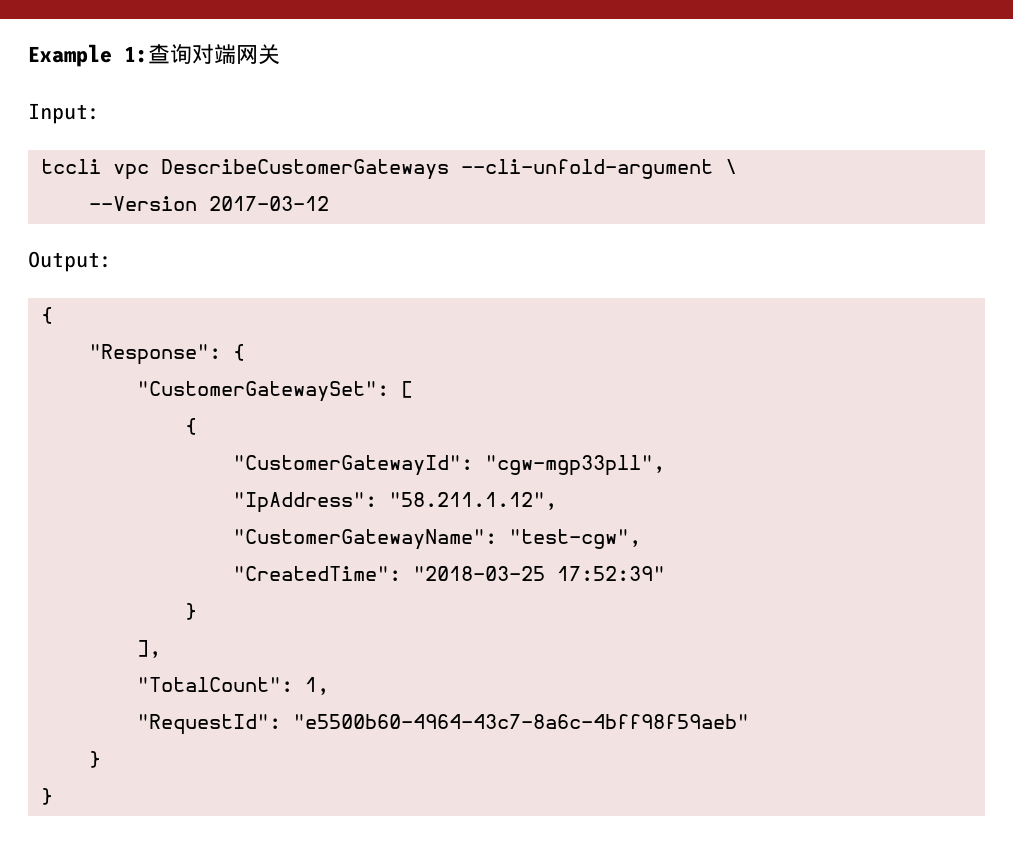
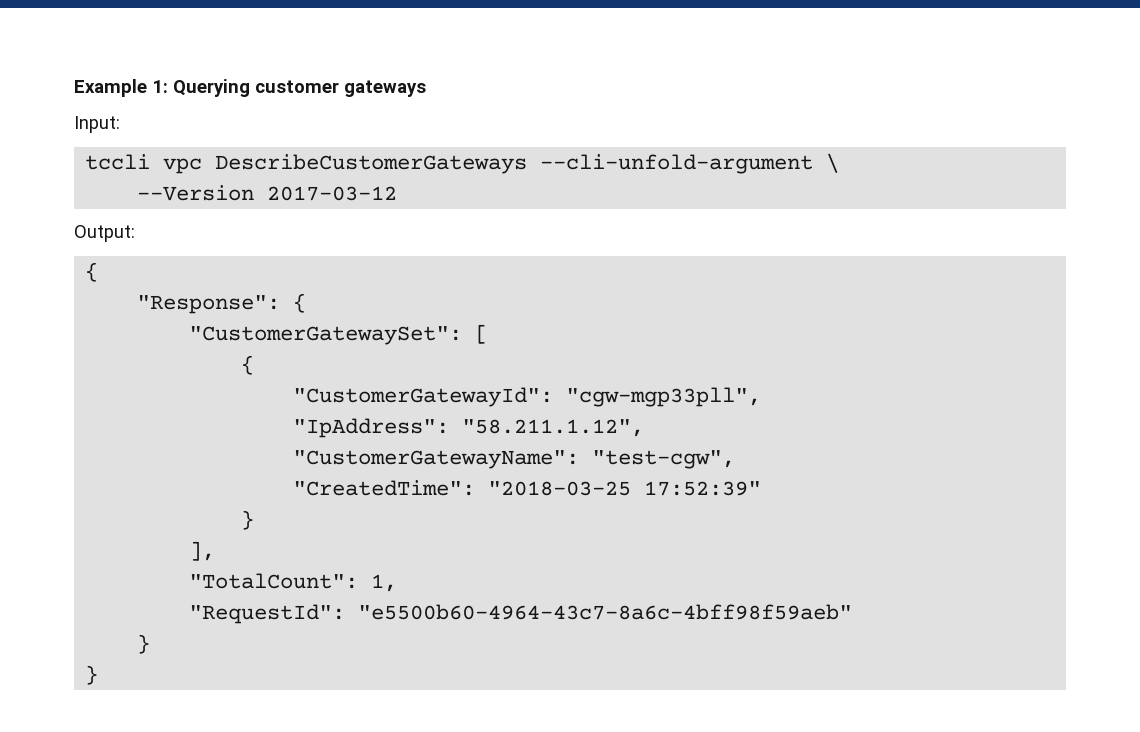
[148,44,280,65] 查询对端网关 -> [173,79,426,97] Querying customer gateways

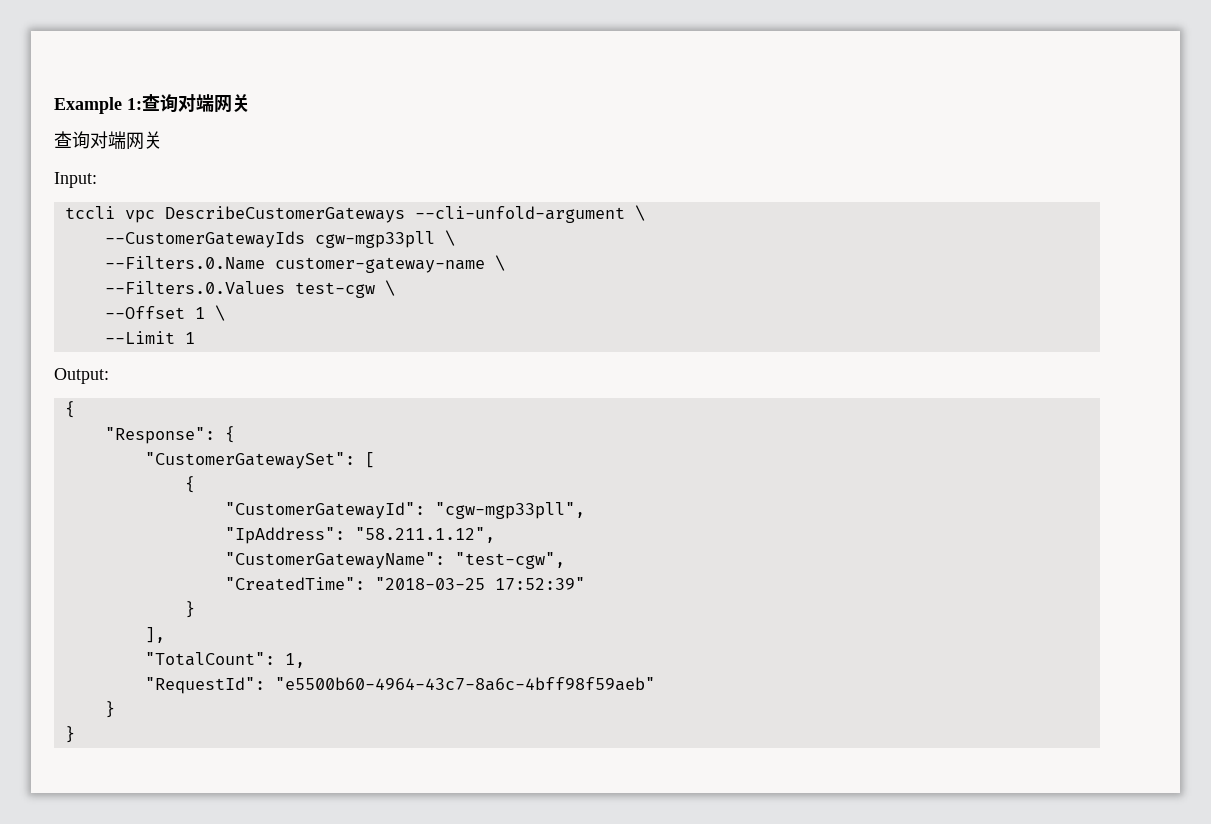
[173,79,426,97] Querying customer gateways -> [142,94,250,113] [54,131,162,150] 查询对端网关 // 查询对端网关
[137,185,398,201] --Version 2017-03-12 -> [104,230,455,248] [104,255,505,273] [104,280,395,298] [104,305,225,321] [104,331,195,344] --CustomerGatewayIds cgw-mgp33pll \ // --Filters.0.Name customer-gateway-name \ // --Filters.0.Values test-cgw \ // --Offset 1 \ // --Limit 1

